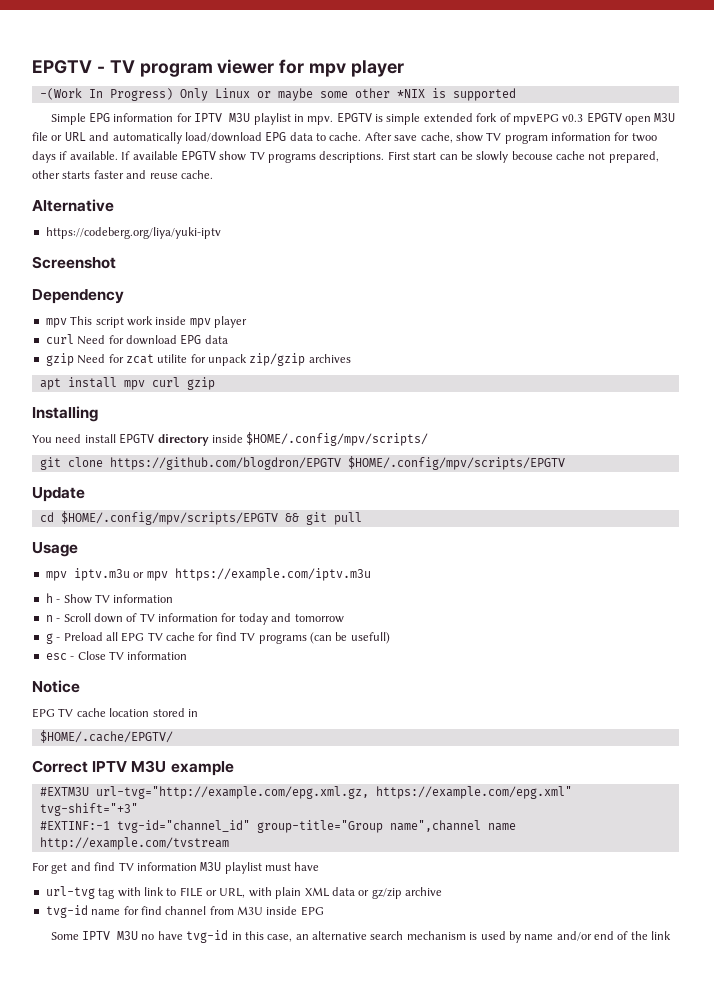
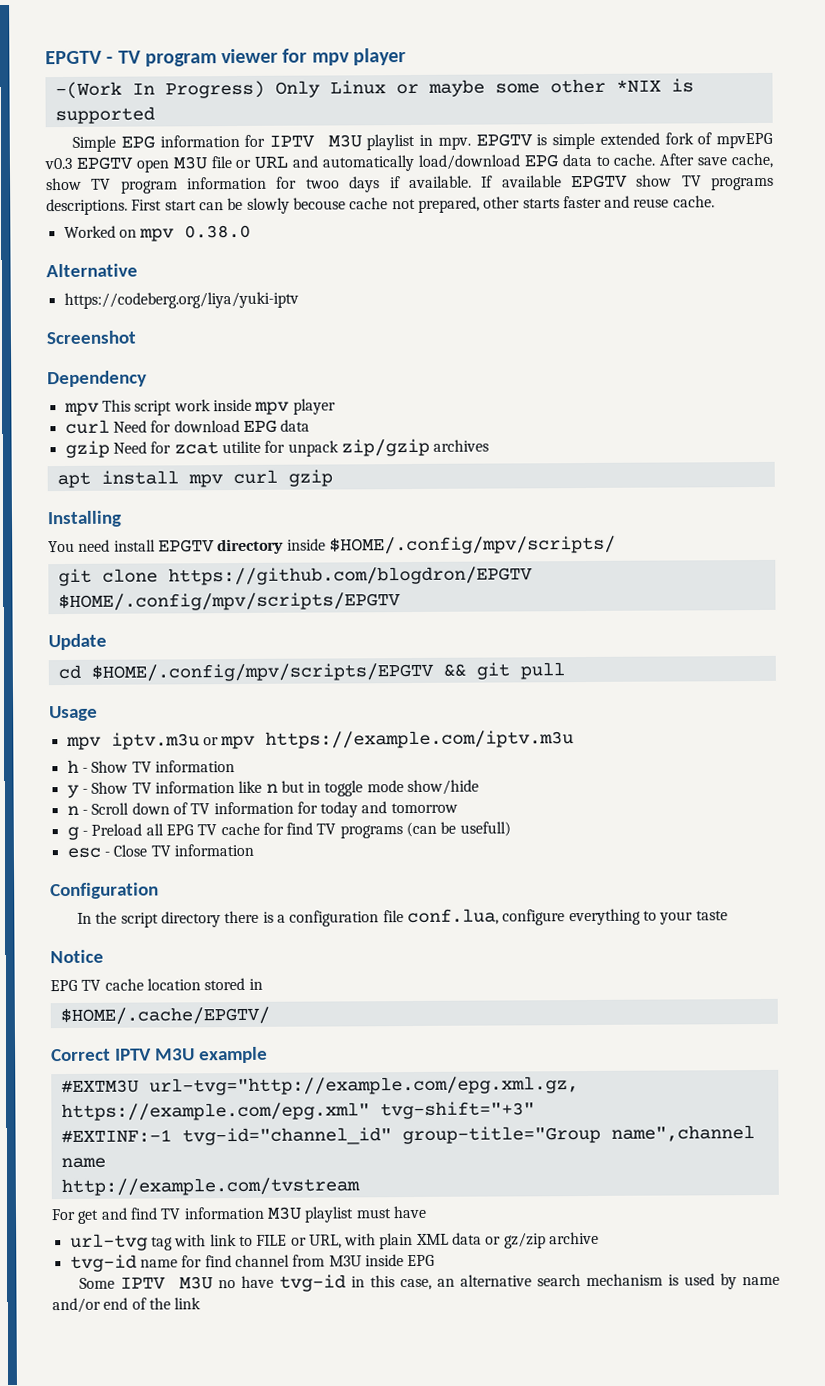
(213, 174) none -> [63,224,252,242] // Worked on mpv 0.38.0
(174, 598) none -> [66,779,480,798] // y - Show TV information like n but in toggle mode show/hide
(188, 655) none -> [50,882,159,900] [77,908,728,928] // Configuration // In the script directory there is a configuration file conf.lua, configure everything to your taste

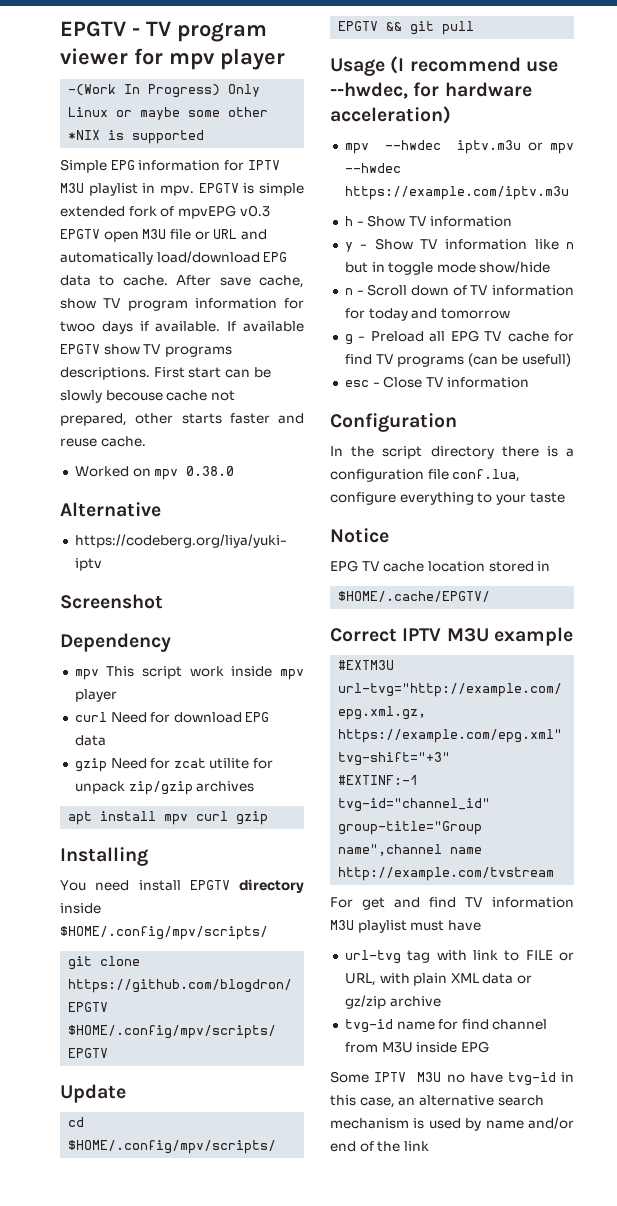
[65,736,101,751] // mpv -> [390,56,558,74] [330,82,532,99] [330,106,451,124] [344,140,441,154] (I recommend use --hwdec, for hardware acceleration) // mpv --hwdec
(256, 742) none -> [344,163,401,173] --hwdec

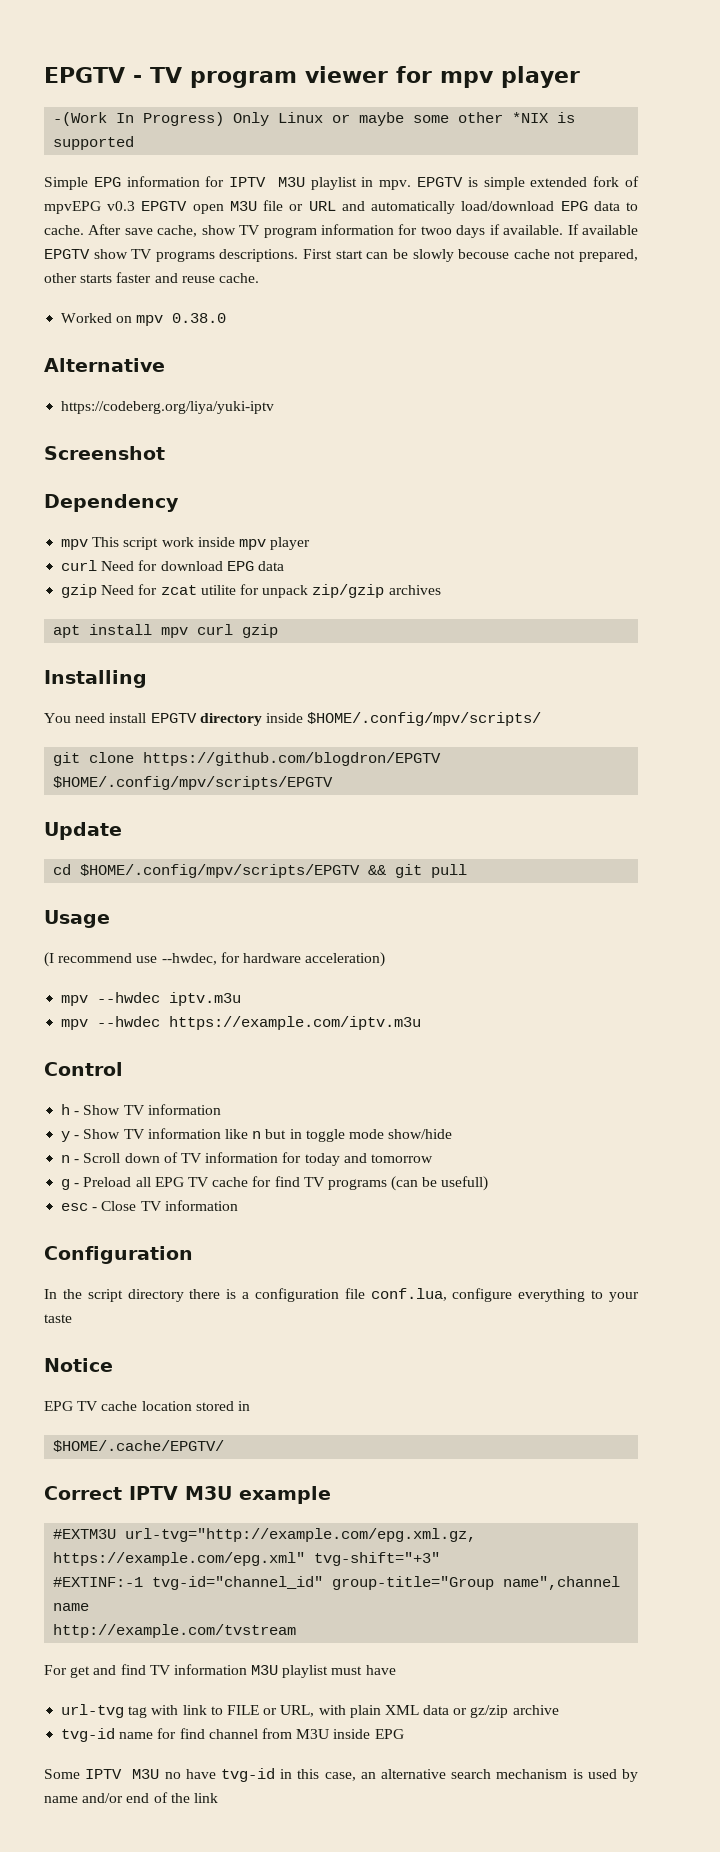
(385, 67) none -> (110, 919) //
[527,142,543,151] or -> (242, 999) //
(569, 193) none -> [44,1062,123,1076] // Control

